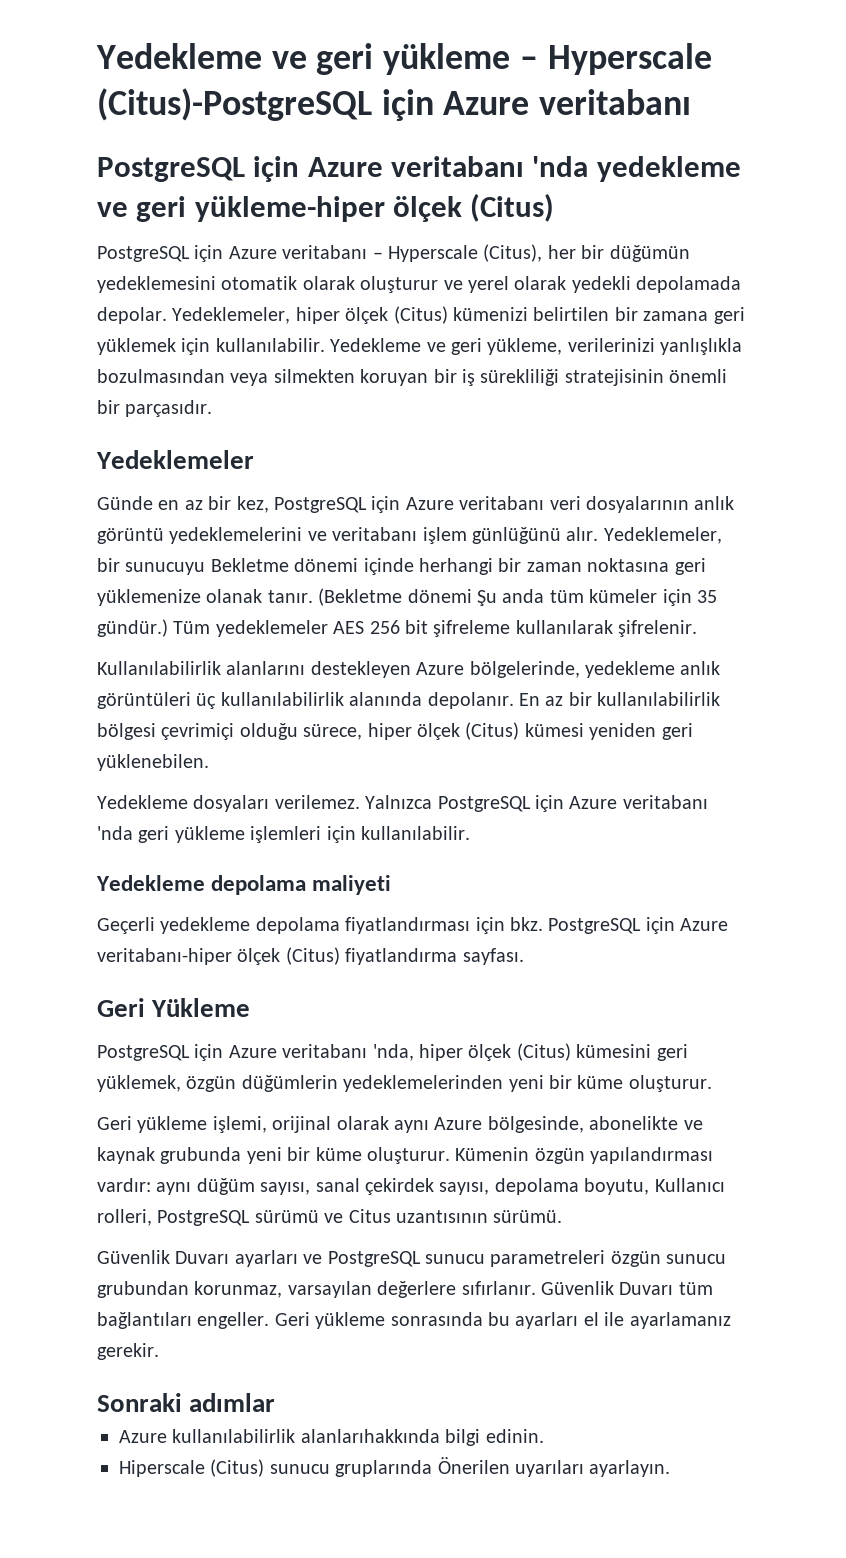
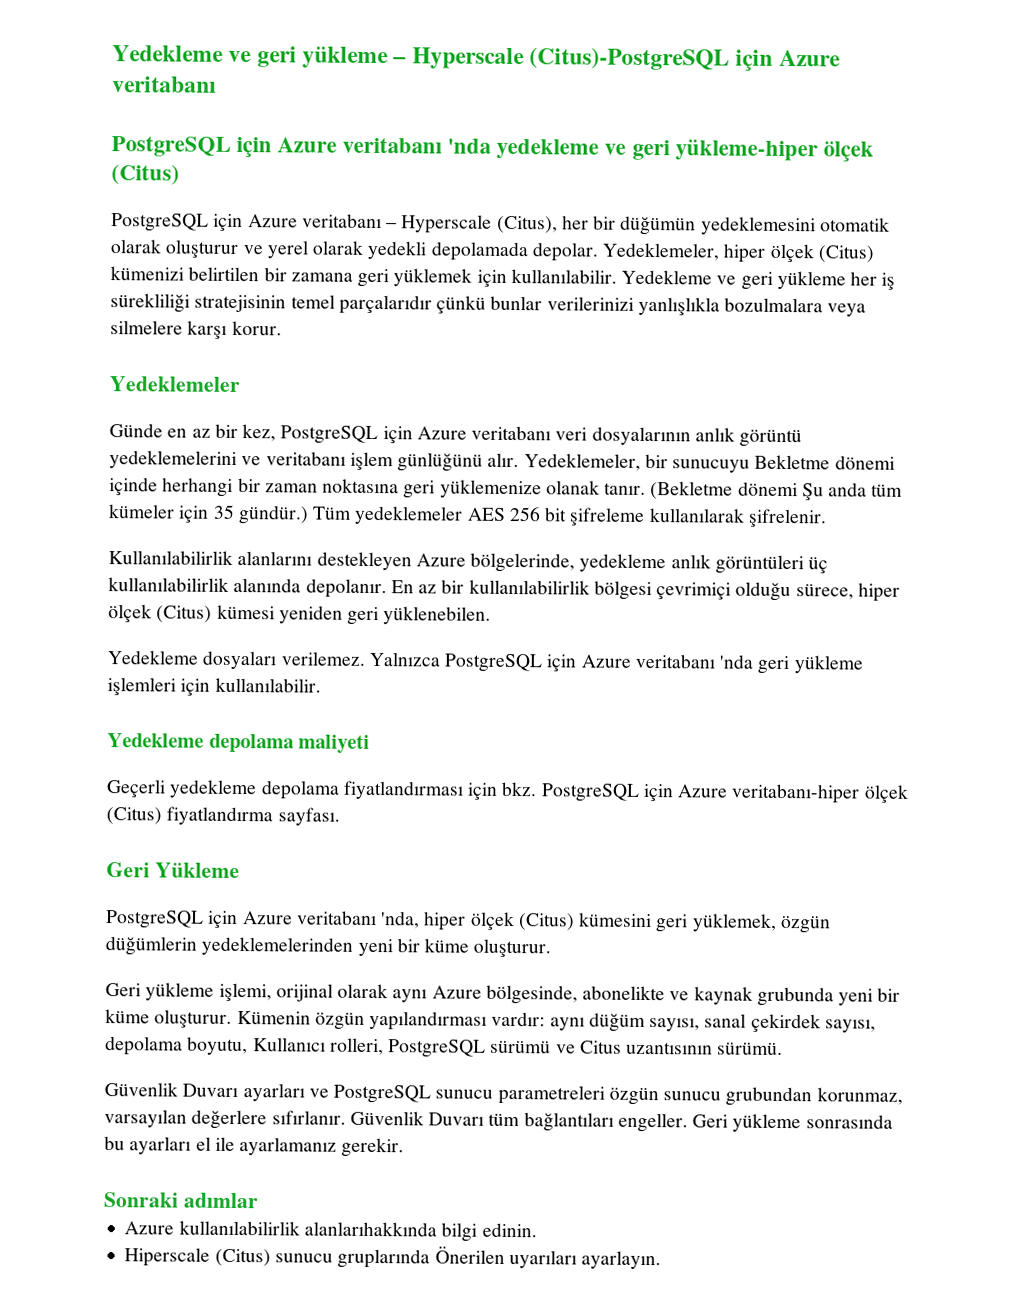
[487,338,743,355] [97,369,728,386] [97,400,213,417] yükleme, verilerinizi yanlışlıkla bozulmasından veya silmekten koruyan bir iş sürekliliği stratejisinin önemli bir parçasıdır. -> [776,270,896,290] [110,293,867,317] [110,320,282,339] yükleme her iş sürekliliği stratejisinin temel parçalarıdır çünkü bunlar verilerinizi yanlışlıkla bozulmalara veya silmelere karşı korur.

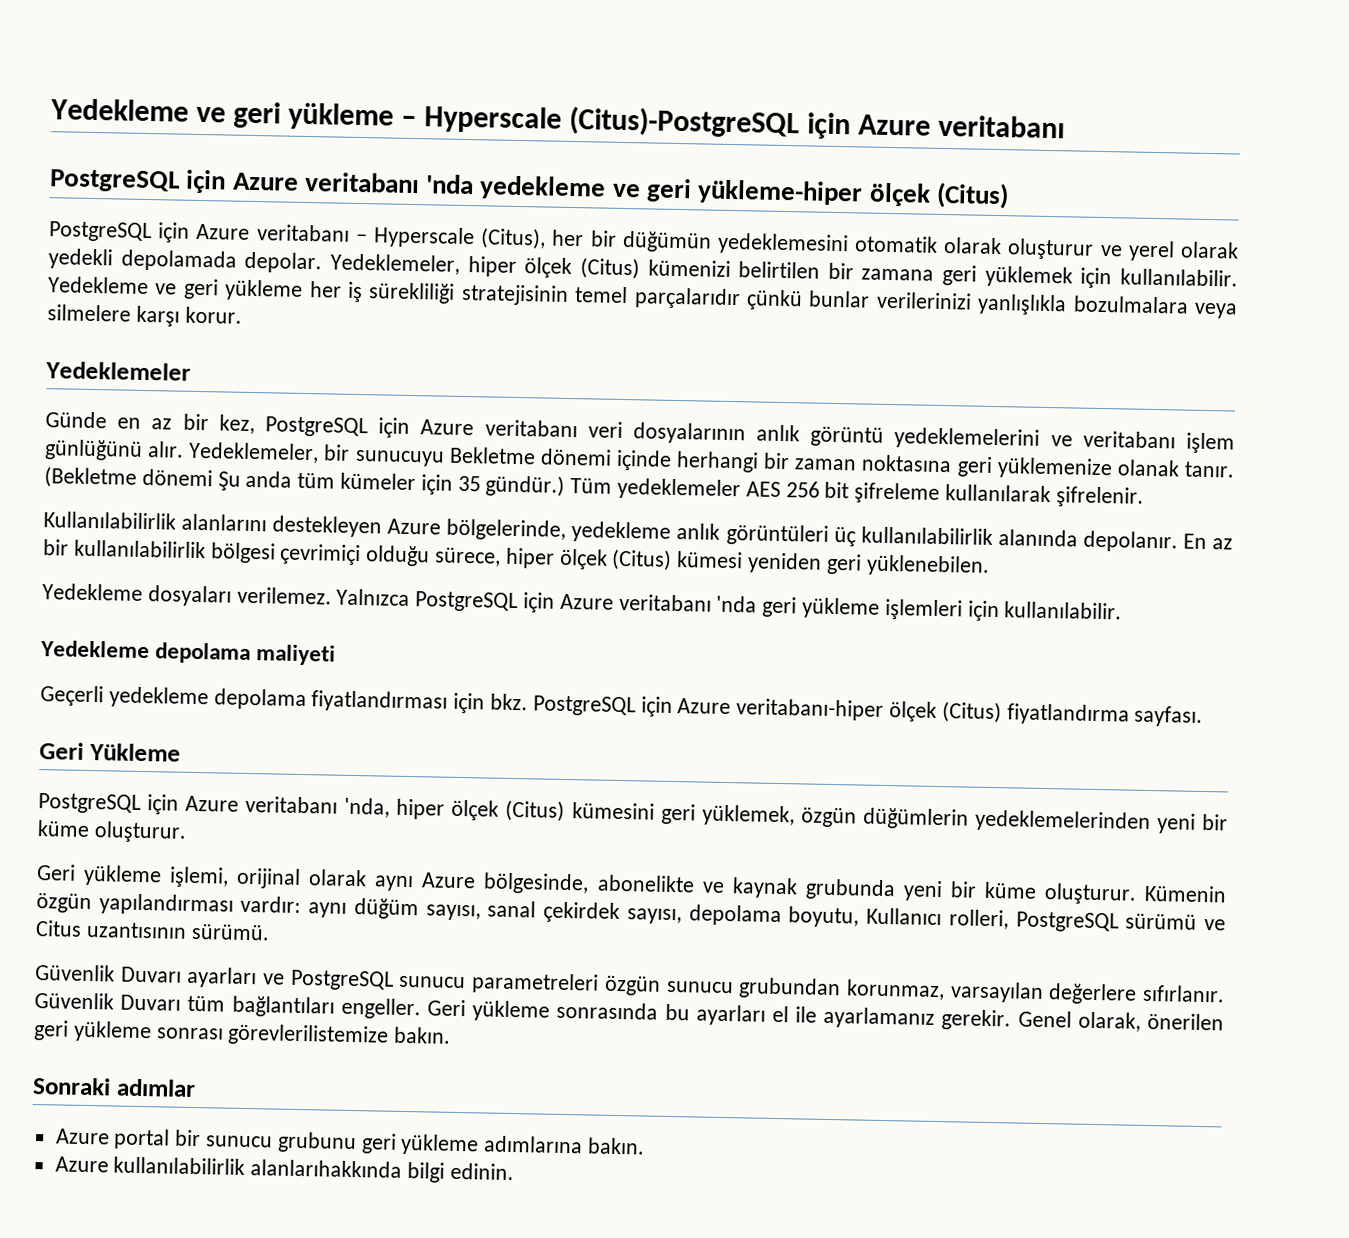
[103,1192,259,1209] // Sonraki adımlar -> [1017,1010,1224,1032] [33,1020,452,1047] [32,1076,196,1098] [55,1128,646,1156] Genel olarak, önerilen geri yükleme sonrası görevlerilistemize bakın. // Sonraki adımlar // Azure portal bir sunucu grubunu geri yükleme adımlarına bakın.
[124,1246,662,1270] // Hiperscale (Citus) sunucu gruplarında Önerilen uyarıları ayarlayın. -> (514, 1171) none

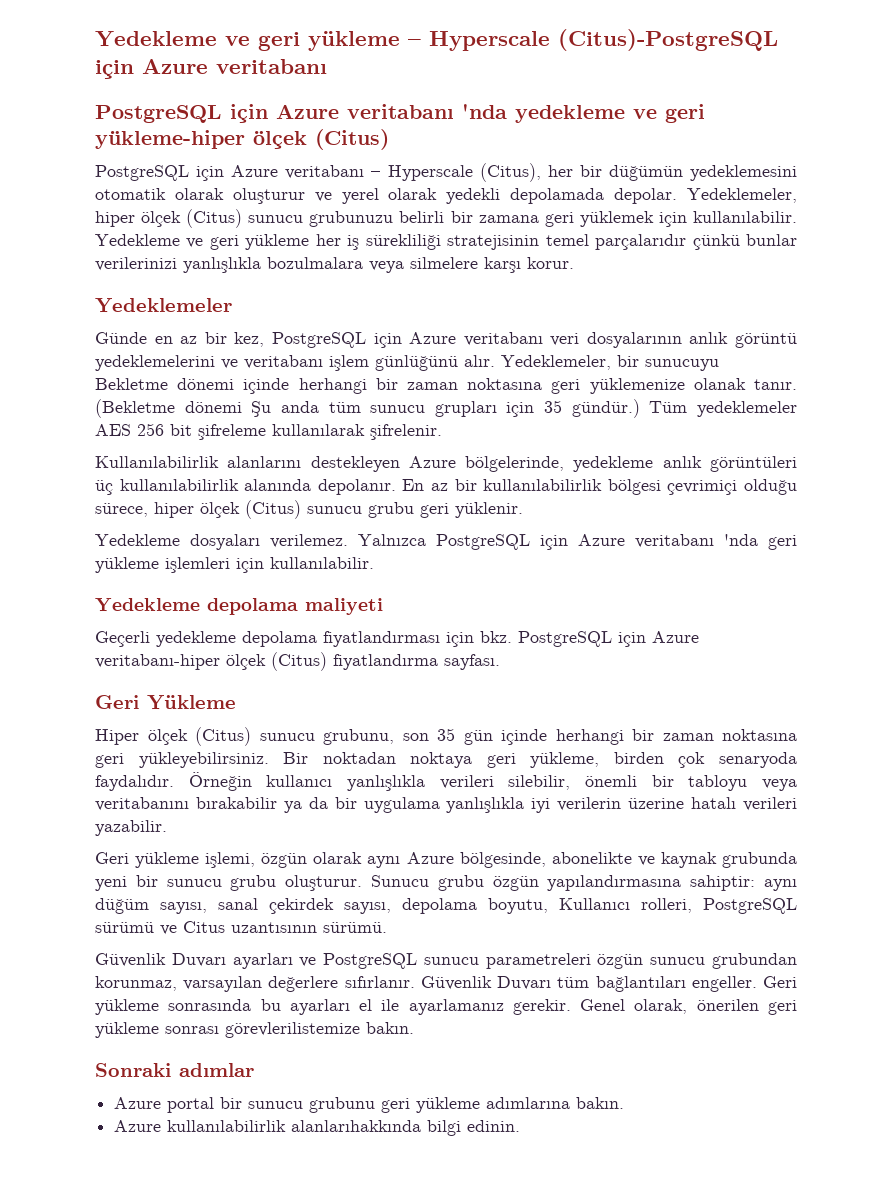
[647,259,821,279] kümenizi belirtilen -> [248,211,445,227] sunucu grubunuzu belirli
[340,472,417,491] kümeler -> [370,401,497,417] sunucu grupları
[676,551,990,577] kümesi yeniden geri yüklenebilen. -> [307,502,523,518] sunucu grubu geri yüklenir.
[38,793,1229,834] [37,820,187,843] PostgreSQL için Azure veritabanı 'nda, hiper ölçek (Citus) kümesini geri yüklemek, özgün düğümlerin yedeklemelerinden yeni bir küme oluşturur. -> [95,727,797,746] [95,752,797,768] [95,772,797,791] [95,797,797,813] [95,820,167,836] Hiper ölçek (Citus) sunucu grubunu, son 35 gün içinde herhangi bir zaman noktasına geri yükleyebilirsiniz. Bir noktadan noktaya geri yükleme, birden çok senaryoda faydalıdır. Örneğin kullanıcı yanlışlıkla verileri silebilir, önemli bir tabloyu veya veritabanını bırakabilir ya da bir uygulama yanlışlıkla iyi verilerin üzerine hatalı verileri yazabilir.
[236,867,302,890] orijinal -> [261,853,308,868] özgün
[983,881,1227,905] [36,893,302,916] küme oluşturur. Kümenin özgün yapılandırması vardır: -> [166,875,756,891] sunucu grubu oluşturur. Sunucu grubu özgün yapılandırmasına sahiptir:

